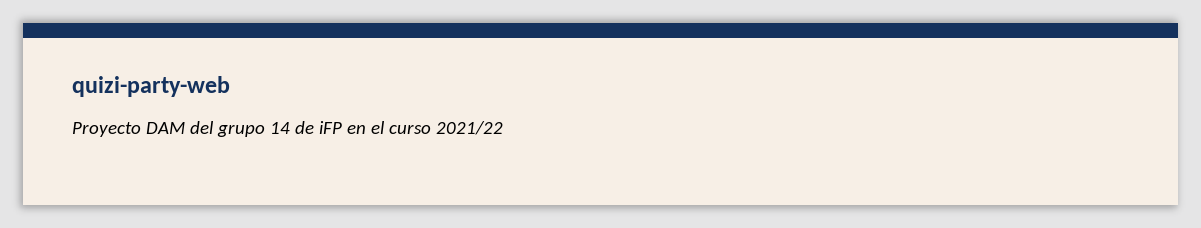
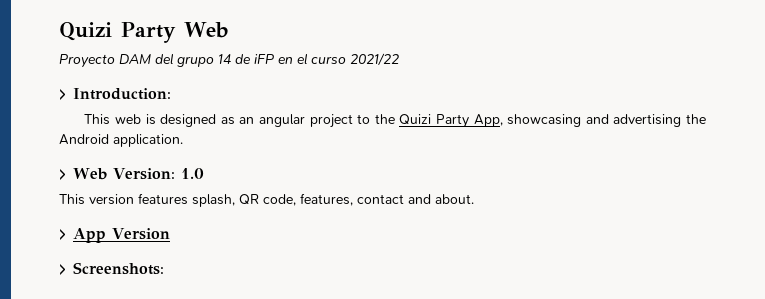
[72,76,230,97] quizi-party-web -> [59,22,229,43] Quizi Party Web
(503, 128) none -> [59,88,171,100] [84,114,706,128] [59,134,183,147] [59,168,204,180] [59,193,474,207] [59,228,170,243] [59,262,164,275] // > Introduction: // This web is designed as an angular project to the Quizi Party App, showcasing and advertising the Android application. // > Web Version: 1.0 // This version features splash, QR code, features, contact and about. // > App Version // > Screenshots:

